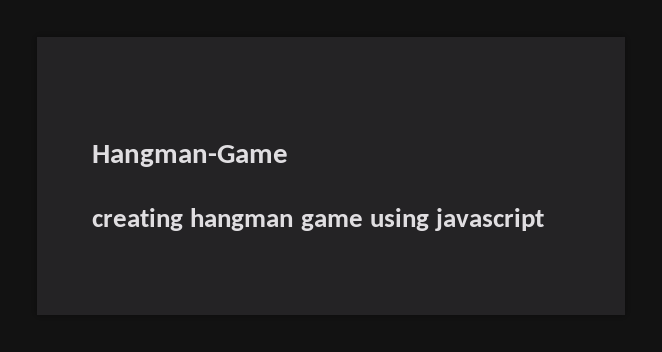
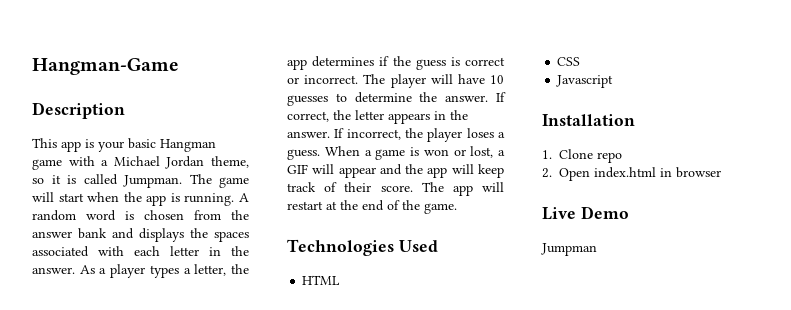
[92,208,545,231] creating hangman game using javascript -> [32,102,125,119] [32,138,216,152] [32,156,249,170] [32,174,249,188] [32,192,250,206] [32,210,249,221] [32,228,249,242] [32,246,249,257] [32,264,249,278] [287,56,505,70] [287,74,504,88] [287,92,506,106] [287,110,468,124] [287,128,505,142] [287,146,505,160] [287,164,504,178] [287,182,504,196] [287,200,457,214] [287,239,438,256] [302,275,341,285] [557,57,581,66] [556,75,614,88] [542,114,635,126] [542,149,622,163] [542,167,721,181] [542,206,629,220] [541,243,597,256] Description // This app is your basic Hangman game with a Michael Jordan theme, so it is called Jumpman. The game will start when the app is running. A random word is chosen from the answer bank and displays the spaces associated with each letter in the answer. As a player types a letter, the app determines if the guess is correct or incorrect. The player will have 10 guesses to determine the answer. If correct, the letter appears in the answer. If incorrect, the player loses a guess. When a game is won or lost, a GIF will appear and the app will keep track of their score. The app will restart at the end of the game. // Technologies Used // HTML // CSS // Javascript // Installation // 1. Clone repo // 2. Open index.html in browser // Live Demo // Jumpman

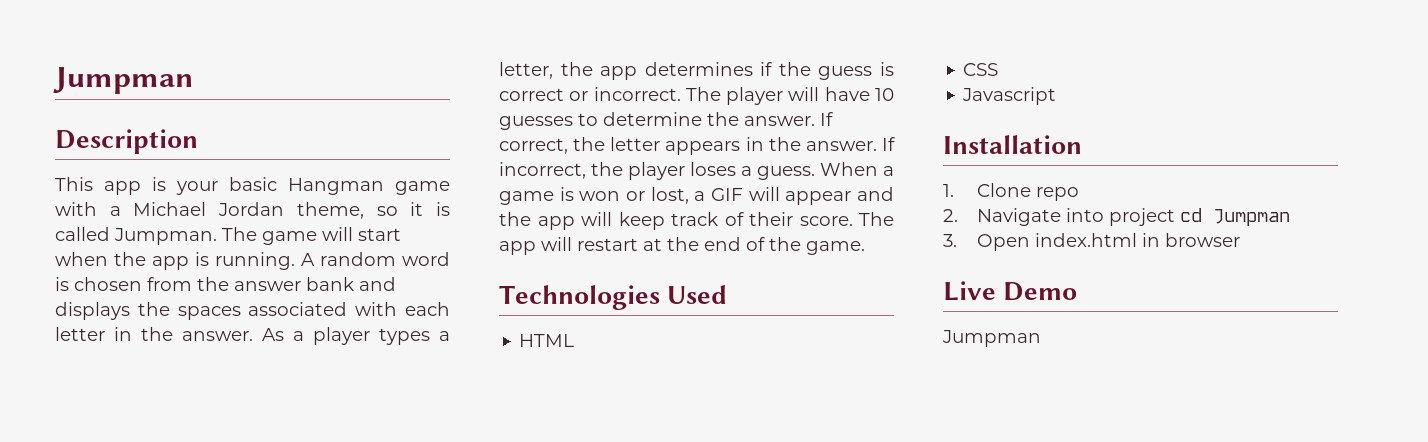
[32,58,179,75] Hangman-Game -> [53,67,194,94] Jumpman
(552, 173) none -> [976,208,1290,226] [943,234,957,247] Navigate into project cd Jumpman // 3.

